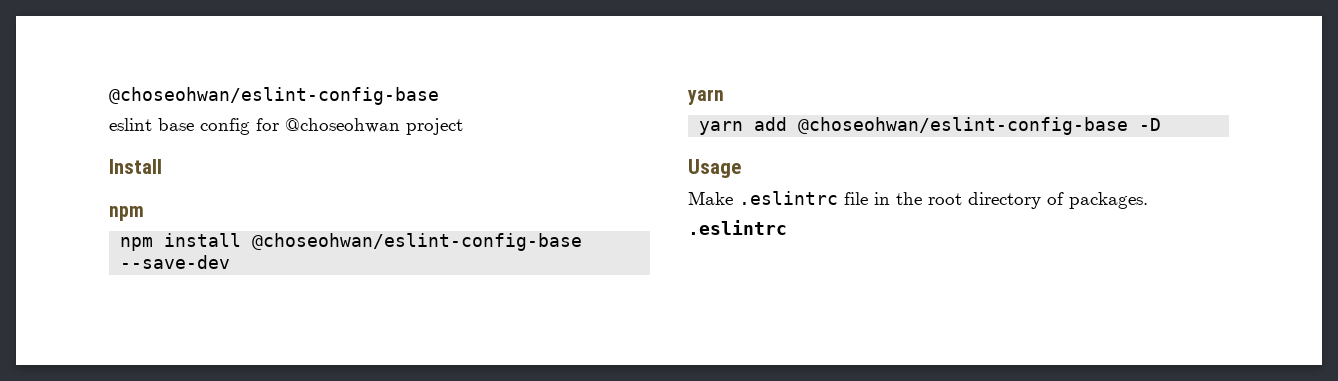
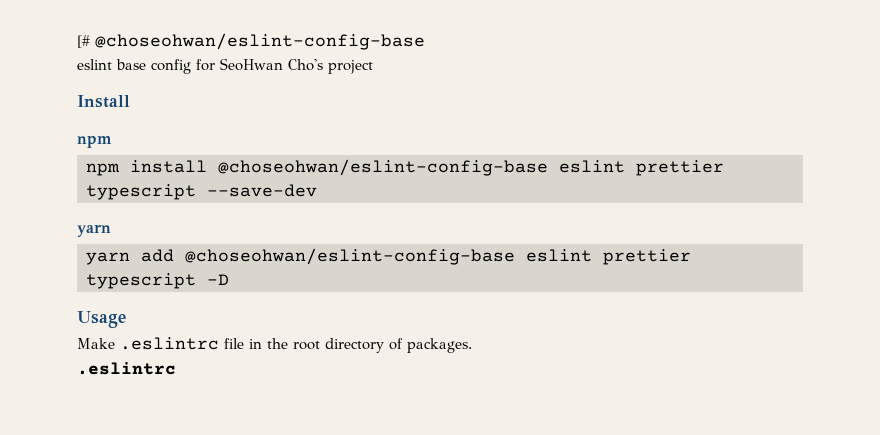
(109, 96) none -> [77,35,90,48] [#
[285,118,400,133] @choseohwan -> [220,58,323,71] SeoHwan Cho's
(583, 242) none -> [559,160,724,176] [86,184,196,200] eslint prettier typescript
(1129, 126) none -> [526,249,691,265] [86,273,196,289] eslint prettier typescript

